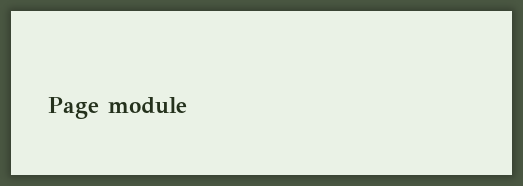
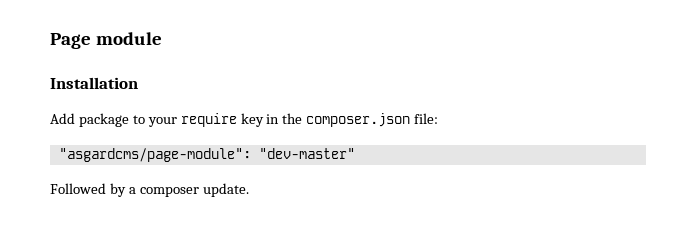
(187, 105) none -> [50,77,138,89] [50,113,439,127] [58,148,355,162] [50,183,249,197] // Installation // Add package to your require key in the composer.json file: // "asgardcms/page-module": "dev-master" // Followed by a composer update.

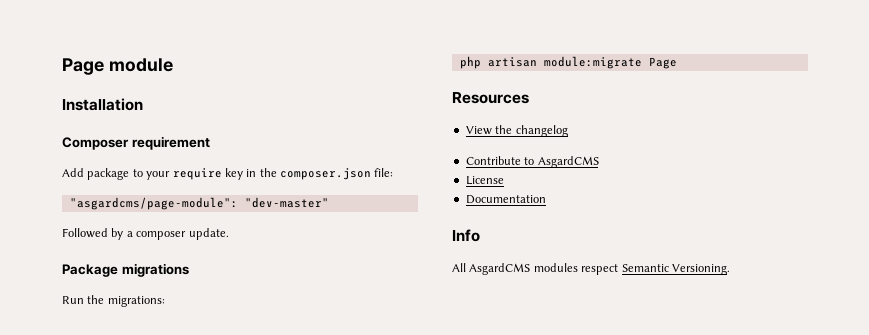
(138, 83) none -> [62,136,210,150] // Composer requirement
(249, 190) none -> [62,263,189,277] [62,295,165,307] [459,56,677,69] [452,92,529,104] [465,125,568,137] [465,156,599,168] [465,176,504,185] [465,195,546,204] [452,229,480,242] [452,263,730,275] // Package migrations // Run the migrations: // php artisan module:migrate Page // Resources // View the changelog // Contribute to AsgardCMS // License // Documentation // Info // All AsgardCMS modules respect Semantic Versioning.

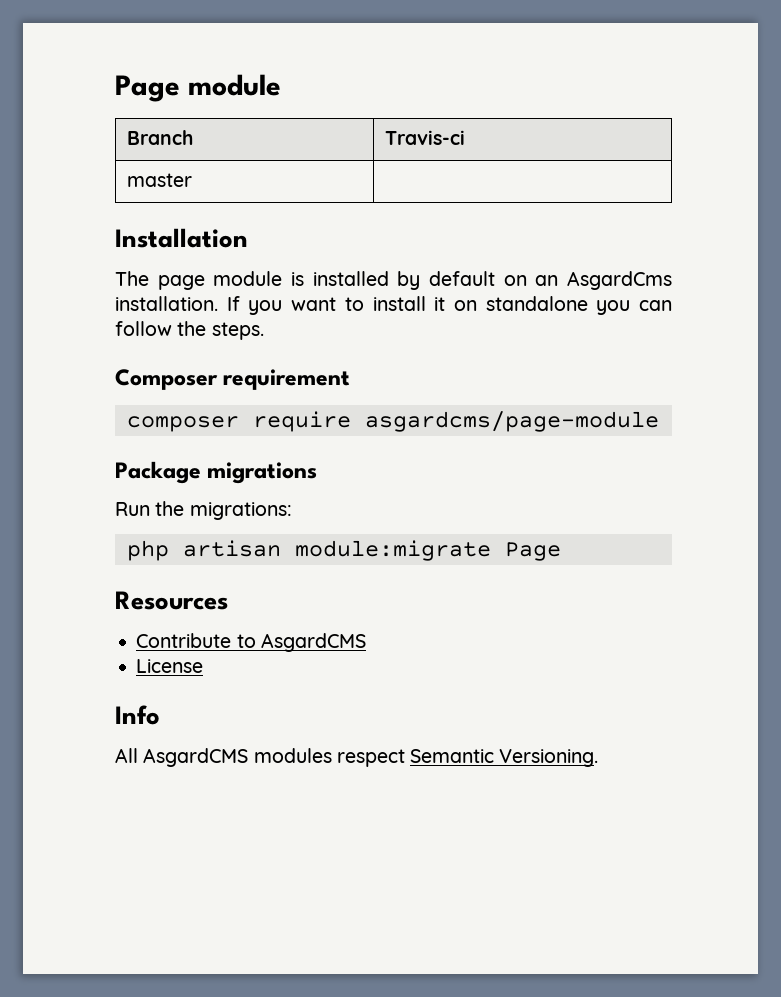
[62,98,143,111] [62,136,210,150] [62,168,394,180] [69,197,329,210] [62,228,229,240] // Installation // Composer requirement // Add package to your require key in the composer.json file: // "asgardcms/page-module": "dev-master" // Followed by a composer update. -> [126,130,193,145] [384,130,465,145] [126,173,192,187] [115,228,248,248] [115,271,672,290] [115,296,672,315] [115,321,264,340] [115,369,351,390] [126,411,659,432] // Branch | Travis-ci // master | // Installation // The page module is installed by default on an AsgardCms installation. If you want to install it on standalone you can follow the steps. // Composer requirement // composer require asgardcms/page-module
[465,125,568,137] // View the changelog -> (228, 600) none
[465,195,546,204] // Documentation -> (204, 666) none

